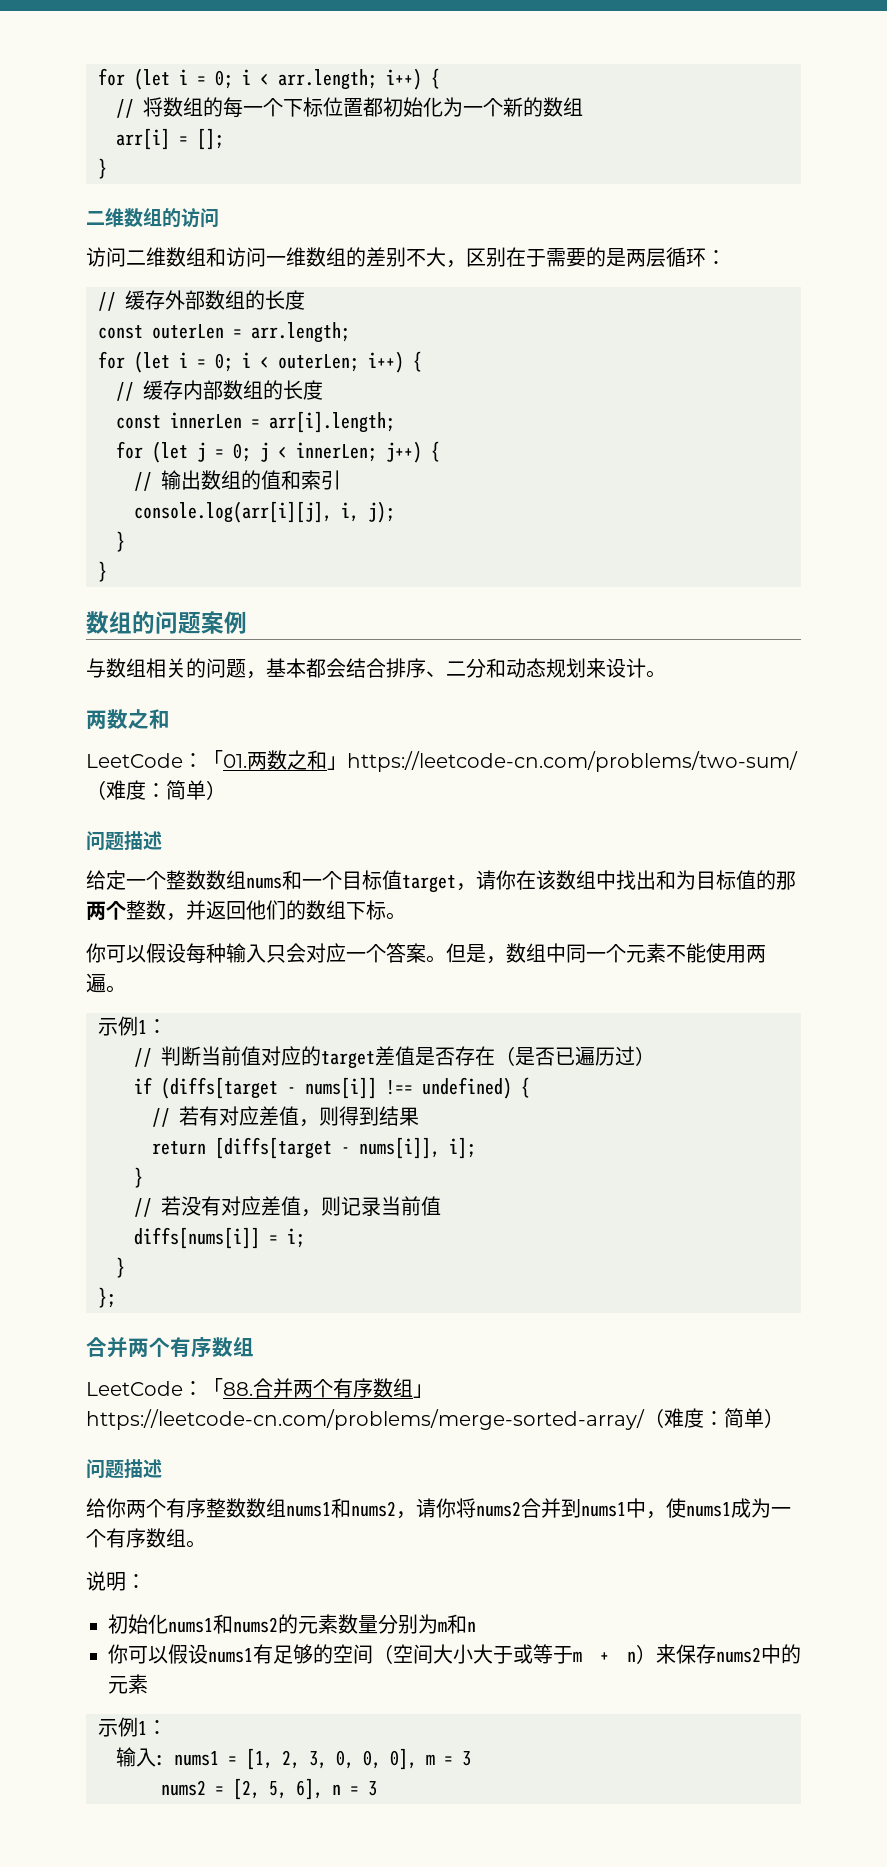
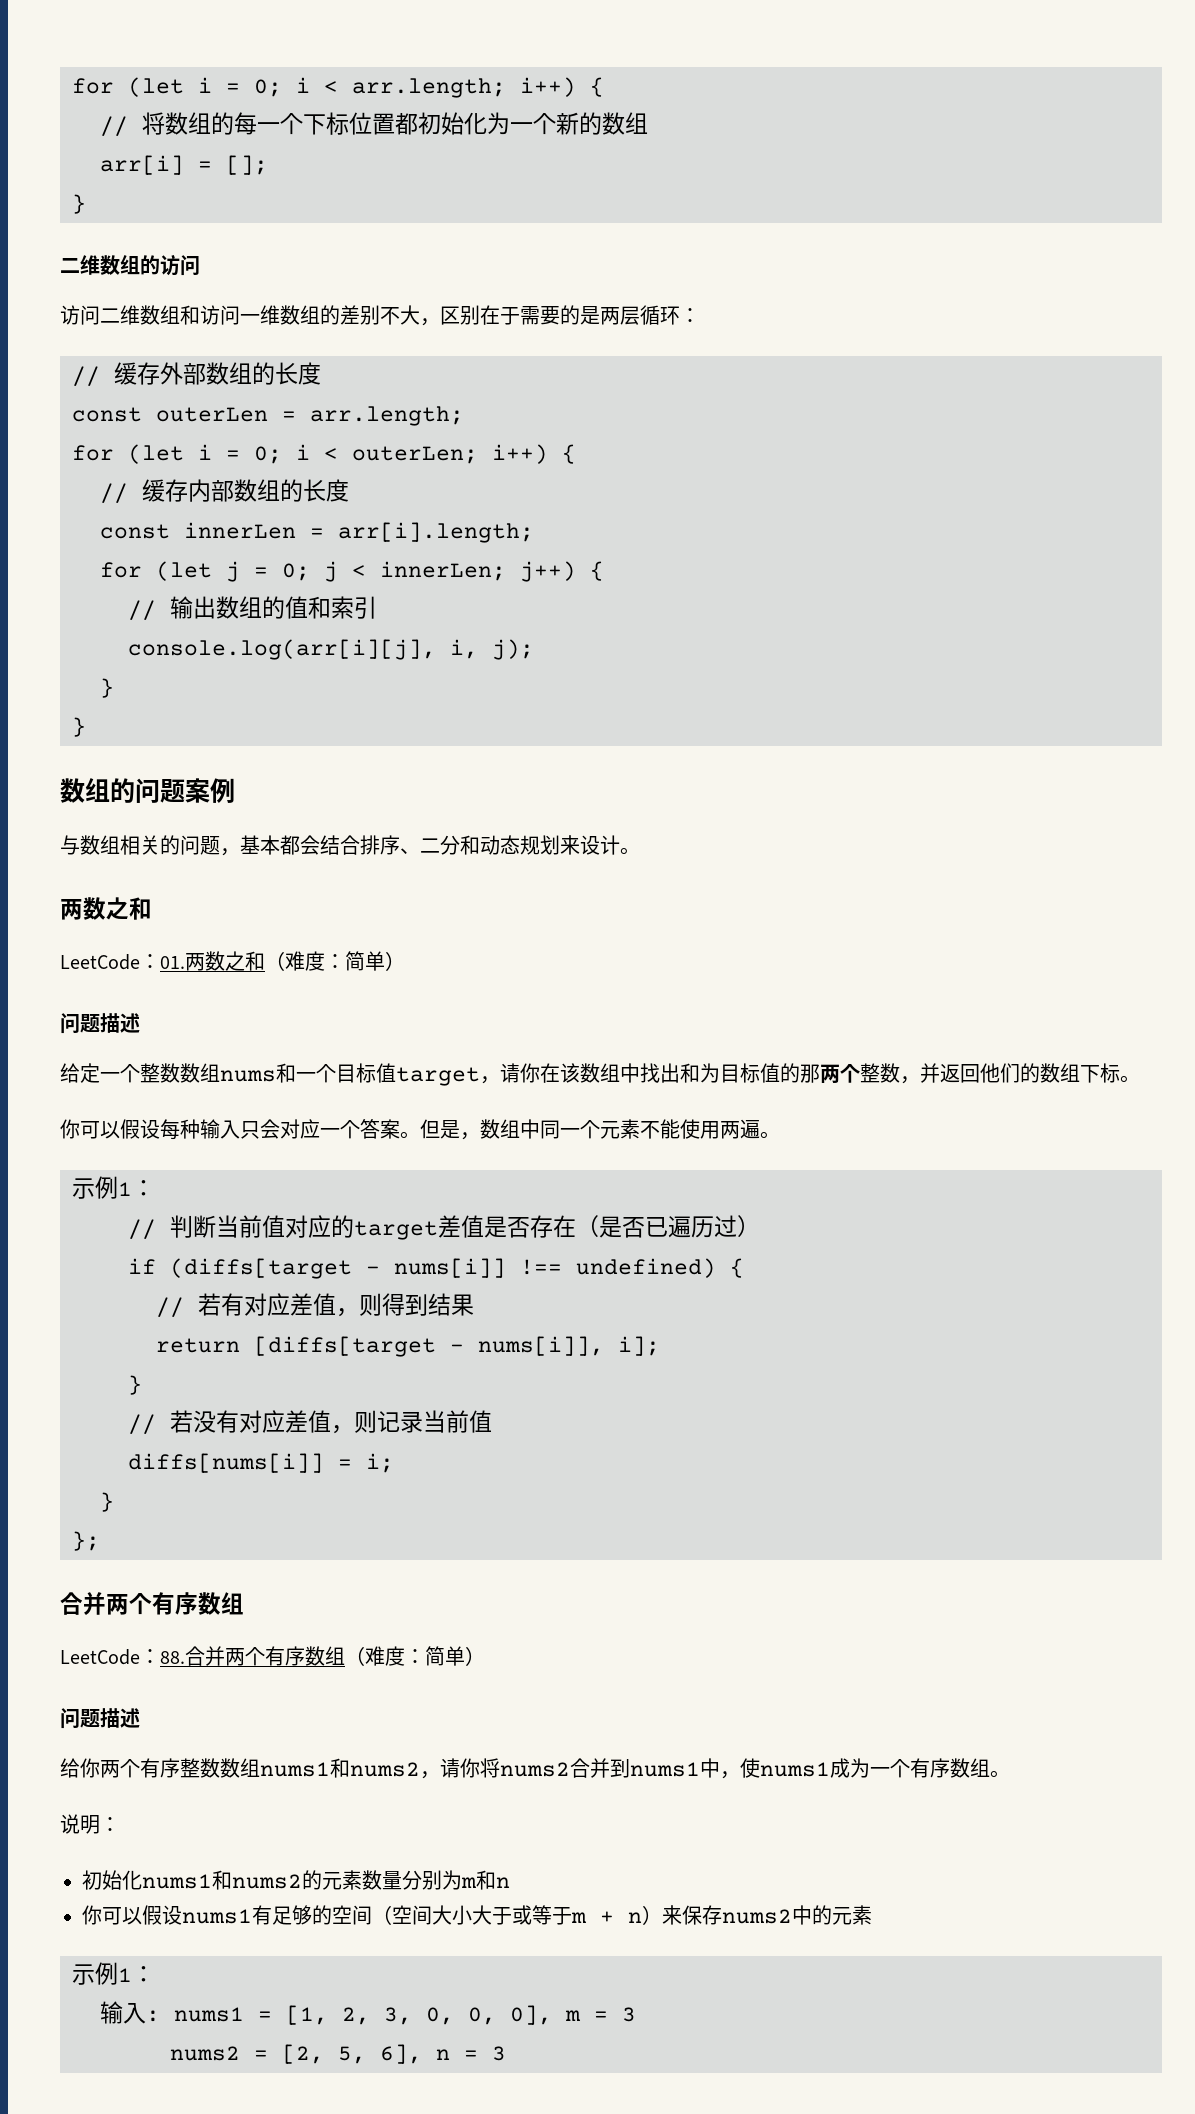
[203,750,223,768] 「 -> (160, 961) none
[327,751,798,772] 」https://leetcode-cn.com/problems/two-sum/ -> (265, 961) none
[203,1378,223,1396] 「 -> (160, 1656) none
[413,1384,433,1398] [86,1409,645,1430] 」https://leetcode-cn.com/problems/merge-sorted-array/ -> (345, 1655) none

